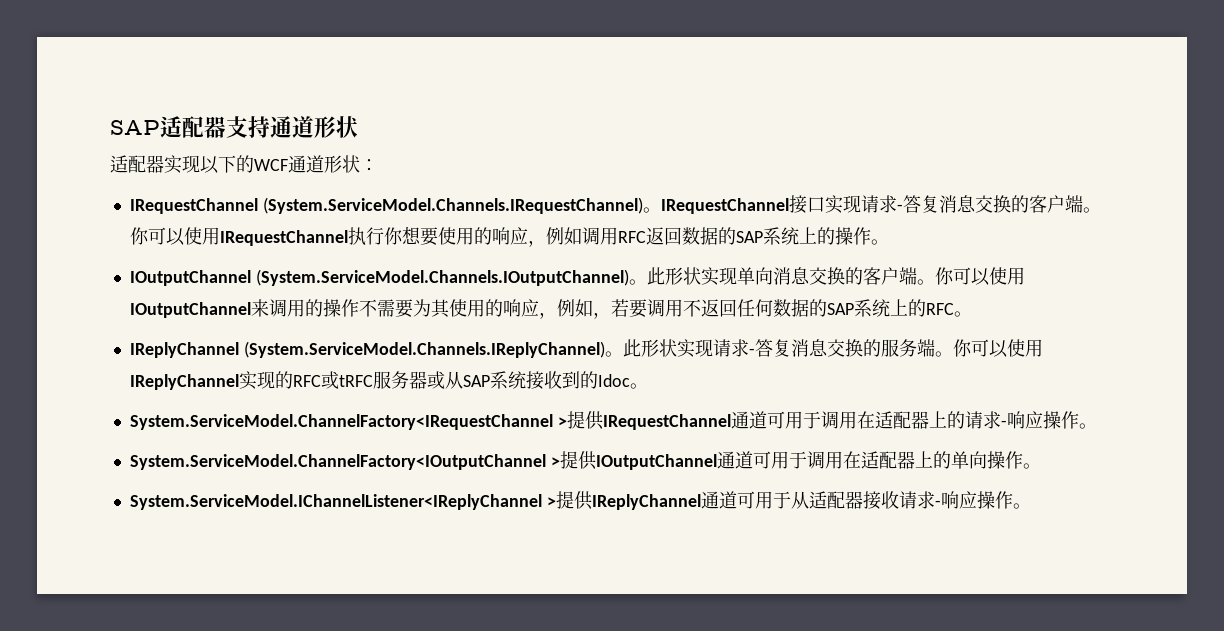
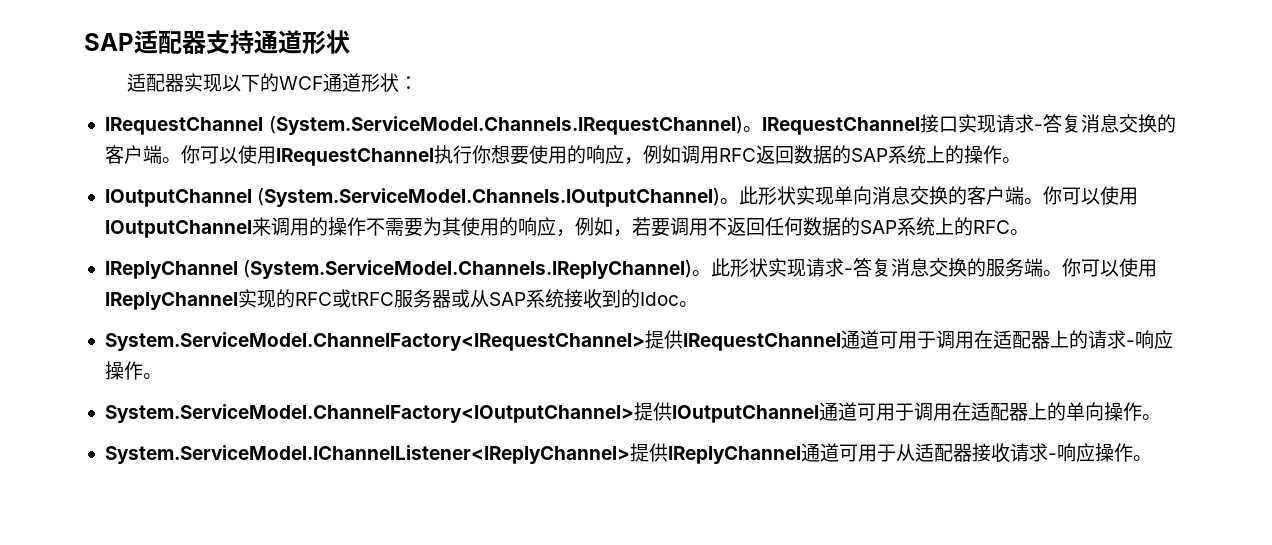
[129,414,567,430] System.ServiceModel.ChannelFactory<IRequestChannel > -> [104,332,645,351] System.ServiceModel.ChannelFactory<IRequestChannel>
[129,454,560,470] System.ServiceModel.ChannelFactory<IOutputChannel > -> [104,404,634,423] System.ServiceModel.ChannelFactory<IOutputChannel>
[129,494,556,510] System.ServiceModel.IChannelListener<IReplyChannel > -> [104,445,630,464] System.ServiceModel.IChannelListener<IReplyChannel>

